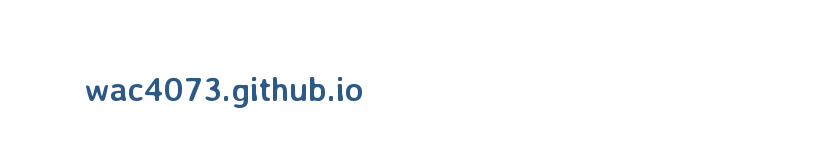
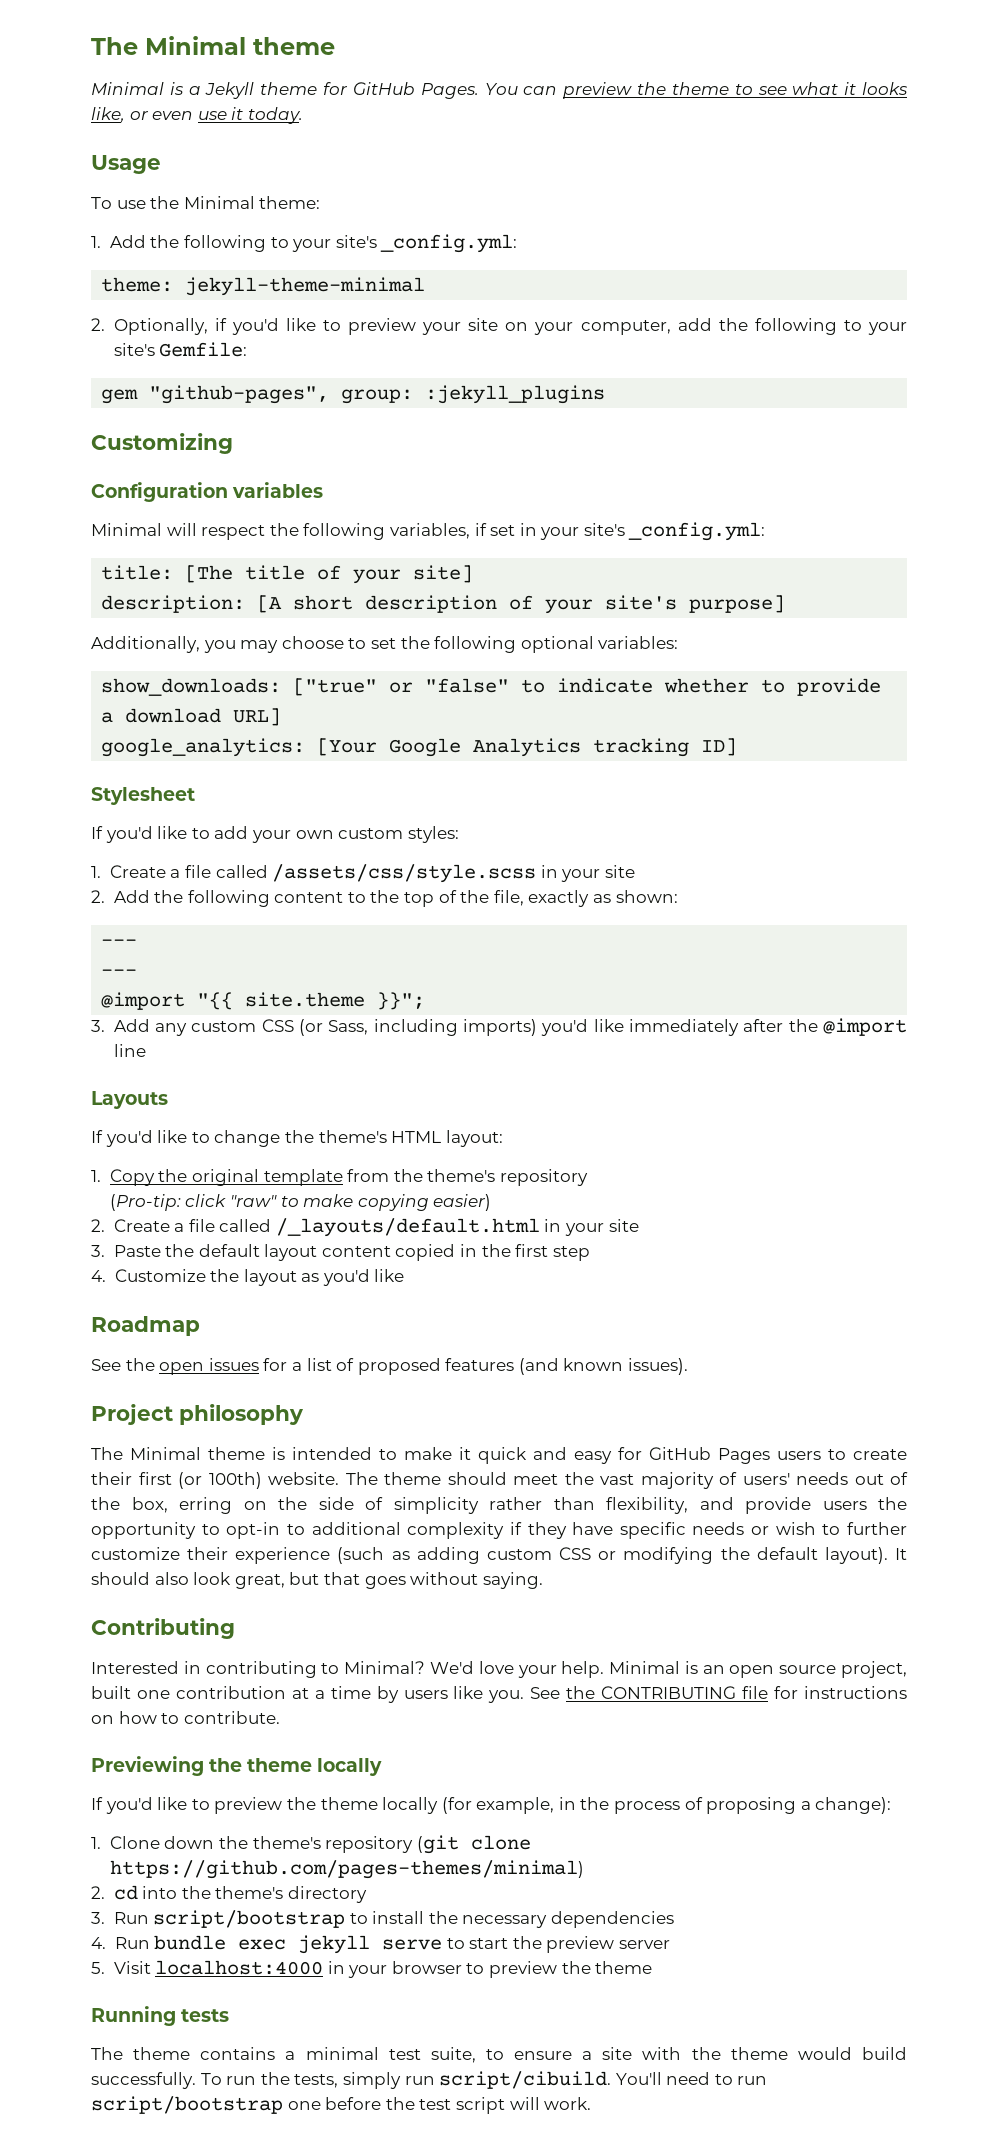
[85,77,364,108] wac4073.github.io -> [91,36,335,55] [91,82,908,99] [91,107,303,124] [91,155,161,174] [91,196,321,209] [91,234,518,253] [101,277,426,296] [91,318,908,335] [113,342,248,357] [101,385,606,404] [91,433,233,454] [91,482,324,502] [91,522,766,541] [101,565,474,584] [101,595,786,614] [91,636,679,653] [101,678,882,696] [101,708,282,726] [101,738,738,757] [91,787,195,805] [91,826,459,843] [91,864,635,883] [91,890,678,907] [101,939,138,946] [101,969,138,976] [101,992,426,1010] [91,1018,907,1036] [113,1044,146,1057] [91,1091,168,1109] [91,1130,503,1147] [91,1169,588,1186] [109,1194,492,1211] [91,1218,639,1237] [91,1244,590,1261] [91,1269,405,1286] [91,1316,200,1336] [91,1358,689,1375] [91,1404,304,1425] [91,1447,907,1464] [91,1472,908,1489] [91,1497,907,1514] [91,1522,907,1539] [91,1547,907,1564] [91,1572,543,1589] [91,1618,235,1639] [91,1661,908,1678] [91,1686,907,1703] [91,1711,280,1724] [91,1756,383,1776] [91,1797,892,1814] [91,1835,531,1854] [109,1860,584,1879] [91,1885,367,1903] [91,1910,675,1928] [91,1935,671,1954] [91,1960,653,1978] [91,2006,230,2026] [91,2047,907,2063] [91,2071,768,2089] [91,2096,592,2114] The Minimal theme // Minimal is a Jekyll theme for GitHub Pages. You can preview the theme to see what it looks like, or even use it today. // Usage // To use the Minimal theme: // 1. Add the following to your site's _config.yml: // theme: jekyll-theme-minimal // 2. Optionally, if you'd like to preview your site on your computer, add the following to your site's Gemfile: // gem "github-pages", group: :jekyll_plugins // Customizing // Configuration variables // Minimal will respect the following variables, if set in your site's _config.yml: // title: [The title of your site] // description: [A short description of your site's purpose] // Additionally, you may choose to set the following optional variables: // show_downloads: ["true" or "false" to indicate whether to provide a download URL] // google_analytics: [Your Google Analytics tracking ID] // Stylesheet // If you'd like to add your own custom styles: // 1. Create a file called /assets/css/style.scss in your site // 2. Add the following content to the top of the file, exactly as shown: // --- // --- // @import "{{ site.theme }}"; // 3. Add any custom CSS (or Sass, including imports) you'd like immediately after the @import line // Layouts // If you'd like to change the theme's HTML layout: // 1. Copy the original template from the theme's repository // (Pro-tip: click "raw" to make copying easier) // 2. Create a file called /_layouts/default.html in your site // 3. Paste the default layout content copied in the first step // 4. Customize the layout as you'd like // Roadmap // See the open issues for a list of proposed features (and known issues). // Project philosophy // The Minimal theme is intended to make it quick and easy for GitHub Pages users to create their first (or 100th) website. The theme should meet the vast majority of users' needs out of the box, erring on the side of simplicity rather than flexibility, and provide users the opportunity to opt-in to additional complexity if they have specific needs or wish to further customize their experience (such as adding custom CSS or modifying the default layout). It should also look great, but that goes without saying. // Contributing // Interested in contributing to Minimal? We'd love your help. Minimal is an open source project, built one contribution at a time by users like you. See the CONTRIBUTING file for instructions on how to contribute. // Previewing the theme locally // If you'd like to preview the theme locally (for example, in the process of proposing a change): // 1. Clone down the theme's repository (git clone https://github.com/pages-themes/minimal) // 2. cd into the theme's directory // 3. Run script/bootstrap to install the necessary dependencies // 4. Run bundle exec jekyll serve to start the preview server // 5. Visit localhost:4000 in your browser to preview the theme // Running tests // The theme contains a minimal test suite, to ensure a site with the theme would build successfully. To run the tests, simply run script/cibuild. You'll need to run script/bootstrap one before the test script will work.

